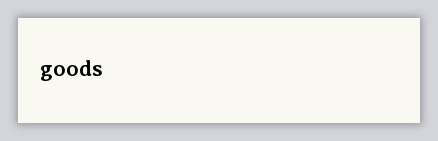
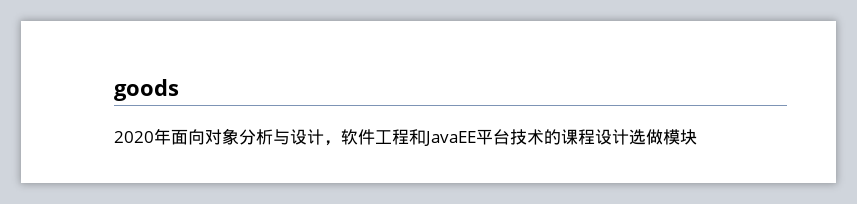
(103, 70) none -> [114,128,697,146] // 2020年面向对象分析与设计，软件工程和JavaEE平台技术的课程设计选做模块

